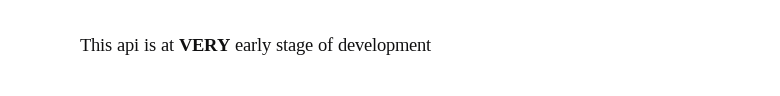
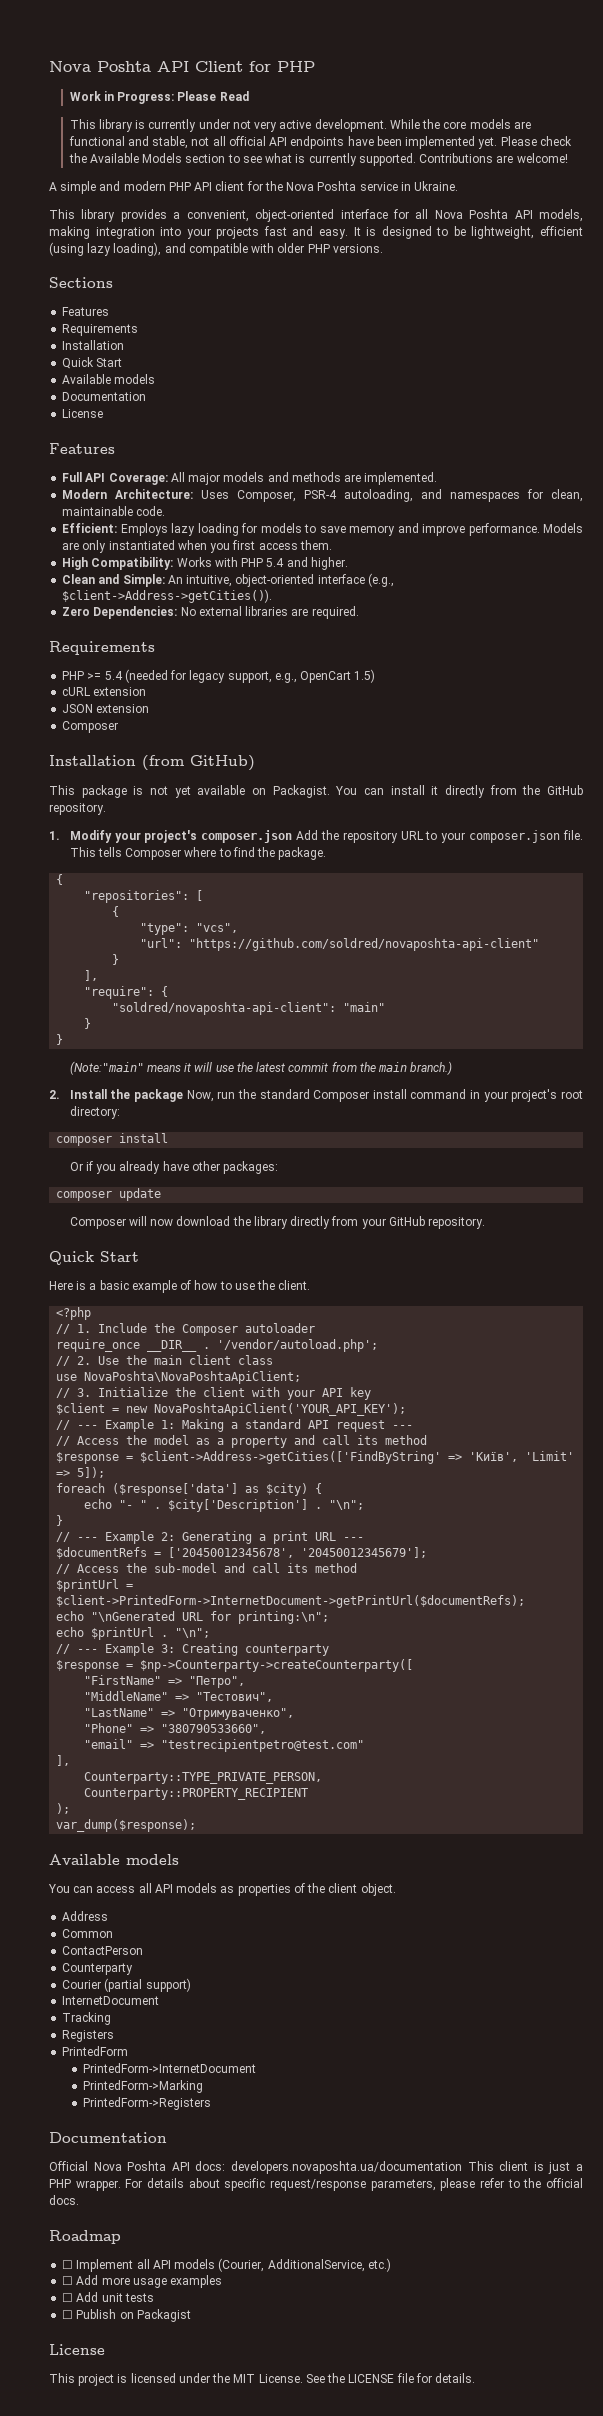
[80,37,432,55] This api is at VERY early stage of development -> [49,61,315,72] [69,91,249,104] [69,119,531,132] [68,136,572,149] [68,153,568,166] [49,181,459,194] [49,209,584,222] [49,226,583,239] [49,242,383,256] [49,277,113,288] [62,307,110,316] [62,324,139,336] [62,340,125,350] [62,357,123,369] [62,374,156,384] [62,392,147,401] [62,409,104,418] [49,443,115,454] [62,472,438,485] [62,489,583,502] [62,506,166,516] [62,523,583,536] [62,540,332,553] [62,557,348,570] [62,573,394,587] [62,589,273,603] [62,606,359,619] [49,641,155,655] [62,669,376,683] [62,687,147,696] [62,704,150,713] [62,721,119,733] [49,755,255,771] [49,785,584,798] [49,803,106,815] [49,830,583,843] [69,847,327,860] [56,874,64,885] [84,890,204,903] [112,906,120,917] [140,923,239,935] [140,938,540,951] [112,954,120,965] [84,970,99,981] [84,986,169,999] [112,1002,386,1015] [84,1018,92,1029] [56,1034,64,1045] [69,1061,453,1075] [49,1089,583,1102] [69,1106,120,1119] [56,1133,169,1146] [69,1161,279,1174] [56,1188,162,1201] [69,1216,486,1229] [49,1251,139,1265] [49,1280,311,1293] [56,1307,92,1320] [56,1323,316,1336] [56,1339,379,1352] [56,1355,274,1366] [56,1371,302,1384] [56,1387,372,1400] [56,1403,407,1416] [56,1419,414,1432] [56,1435,428,1448] [56,1451,575,1464] [56,1467,106,1478] [56,1483,323,1496] [84,1499,365,1512] [56,1515,64,1526] [56,1531,365,1544] [56,1547,428,1559] [56,1563,358,1574] [56,1579,134,1592] [56,1595,526,1608] [56,1611,330,1624] [56,1627,211,1640] [56,1643,330,1656] [56,1659,414,1672] [84,1675,246,1688] [84,1691,274,1702] [84,1708,295,1720] [84,1723,267,1734] [84,1739,365,1752] [56,1755,71,1766] [84,1772,323,1784] [84,1788,309,1800] [56,1803,71,1814] [56,1819,197,1832] [49,1854,179,1865] [48,1883,396,1896] [62,1911,109,1921] [62,1929,114,1938] [62,1946,144,1955] [62,1963,134,1975] [62,1978,191,1992] [62,1996,160,2005] [62,2012,112,2025] [62,2030,115,2042] [62,2046,129,2056] [82,2063,256,2073] [82,2080,203,2093] [82,2097,211,2110] [49,2132,167,2143] [49,2161,584,2174] [49,2178,584,2191] [49,2195,79,2205] [49,2230,121,2244] [62,2258,391,2272] [62,2275,223,2288] [62,2292,154,2302] [62,2309,191,2322] [49,2344,105,2355] [49,2373,476,2386] Nova Poshta API Client for PHP // Work in Progress: Please Read // This library is currently under not very active development. While the core models are functional and stable, not all official API endpoints have been implemented yet. Please check the Available Models section to see what is currently supported. Contributions are welcome! // A simple and modern PHP API client for the Nova Poshta service in Ukraine. // This library provides a convenient, object-oriented interface for all Nova Poshta API models, making integration into your projects fast and easy. It is designed to be lightweight, efficient (using lazy loading), and compatible with older PHP versions. // Sections // Features // Requirements // Installation // Quick Start // Available models // Documentation // License // Features // Full API Coverage: All major models and methods are implemented. // Modern Architecture: Uses Composer, PSR-4 autoloading, and namespaces for clean, maintainable code. // Efficient: Employs lazy loading for models to save memory and improve performance. Models are only instantiated when you first access them. // High Compatibility: Works with PHP 5.4 and higher. // Clean and Simple: An intuitive, object-oriented interface (e.g., $client->Address->getCities()). // Zero Dependencies: No external libraries are required. // Requirements // PHP >= 5.4 (needed for legacy support, e.g., OpenCart 1.5) // cURL extension // JSON extension // Composer // Installation (from GitHub) // This package is not yet available on Packagist. You can install it directly from the GitHub repository. // 1. Modify your project's composer.json Add the repository URL to your composer.json file. This tells Composer where to find the package. // { // "repositories": [ // { // "type": "vcs", // "url": "https://github.com/soldred/novaposhta-api-client" // } // ], // "require": { // "soldred/novaposhta-api-client": "main" // } // } // (Note:"main" means it will use the latest commit from the main branch.) // 2. Install the package Now, run the standard Composer install command in your project's root directory: // composer install // Or if you already have other packages: // composer update // Composer will now download the library directly from your GitHub repository. // Quick Start // Here is a basic example of how to use the client. // <?php // // 1. Include the Composer autoloader // require_once __DIR__ . '/vendor/autoload.php'; // // 2. Use the main client class // use NovaPoshta\NovaPoshtaApiClient; // // 3. Initialize the client with your API key // $client = new NovaPoshtaApiClient('YOUR_API_KEY'); // // --- Example 1: Making a standard API request --- // // Access the model as a property and call its method // $response = $client->Address->getCities(['FindByString' => 'Київ', 'Limit' => 5]); // foreach ($response['data'] as $city) { // echo "- " . $city['Description'] . "\n"; // } // // --- Example 2: Generating a print URL --- // $documentRefs = ['20450012345678', '20450012345679']; // // Access the sub-model and call its method // $printUrl = $client->PrintedForm->InternetDocument->getPrintUrl($documentRefs); // echo "\nGenerated URL for printing:\n"; // echo $printUrl . "\n"; // // --- Example 3: Creating counterparty // $response = $np->Counterparty->createCounterparty([ // "FirstName" => "Петро", // "MiddleName" => "Тестович", // "LastName" => "Отримуваченко", // "Phone" => "380790533660", // "email" => "testrecipientpetro@test.com" // ], // Counterparty::TYPE_PRIVATE_PERSON, // Counterparty::PROPERTY_RECIPIENT // ); // var_dump($response); // Available models // You can access all API models as properties of the client object. // Address // Common // ContactPerson // Counterparty // Courier (partial support) // InternetDocument // Tracking // Registers // PrintedForm // PrintedForm->InternetDocument // PrintedForm->Marking // PrintedForm->Registers // Documentation // Official Nova Poshta API docs: developers.novaposhta.ua/documentation This client is just a PHP wrapper. For details about specific request/response parameters, please refer to the official docs. // Roadmap // ☐ Implement all API models (Courier, AdditionalService, etc.) // ☐ Add more usage examples // ☐ Add unit tests // ☐ Publish on Packagist // License // This project is licensed under the MIT License. See the LICENSE file for details.

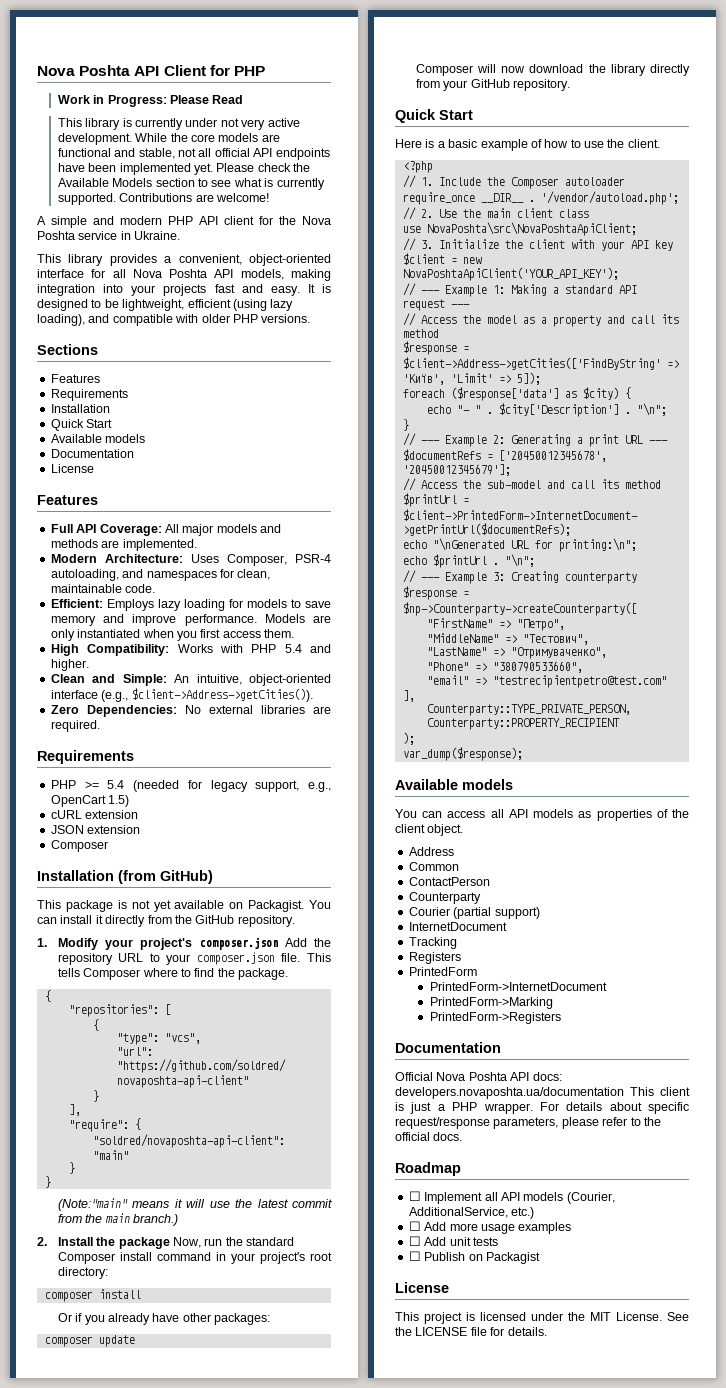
[84,1371,302,1384] NovaPoshta\NovaPoshtaApiClient; -> [426,222,637,236] NovaPoshta\src\NovaPoshtaApiClient;

